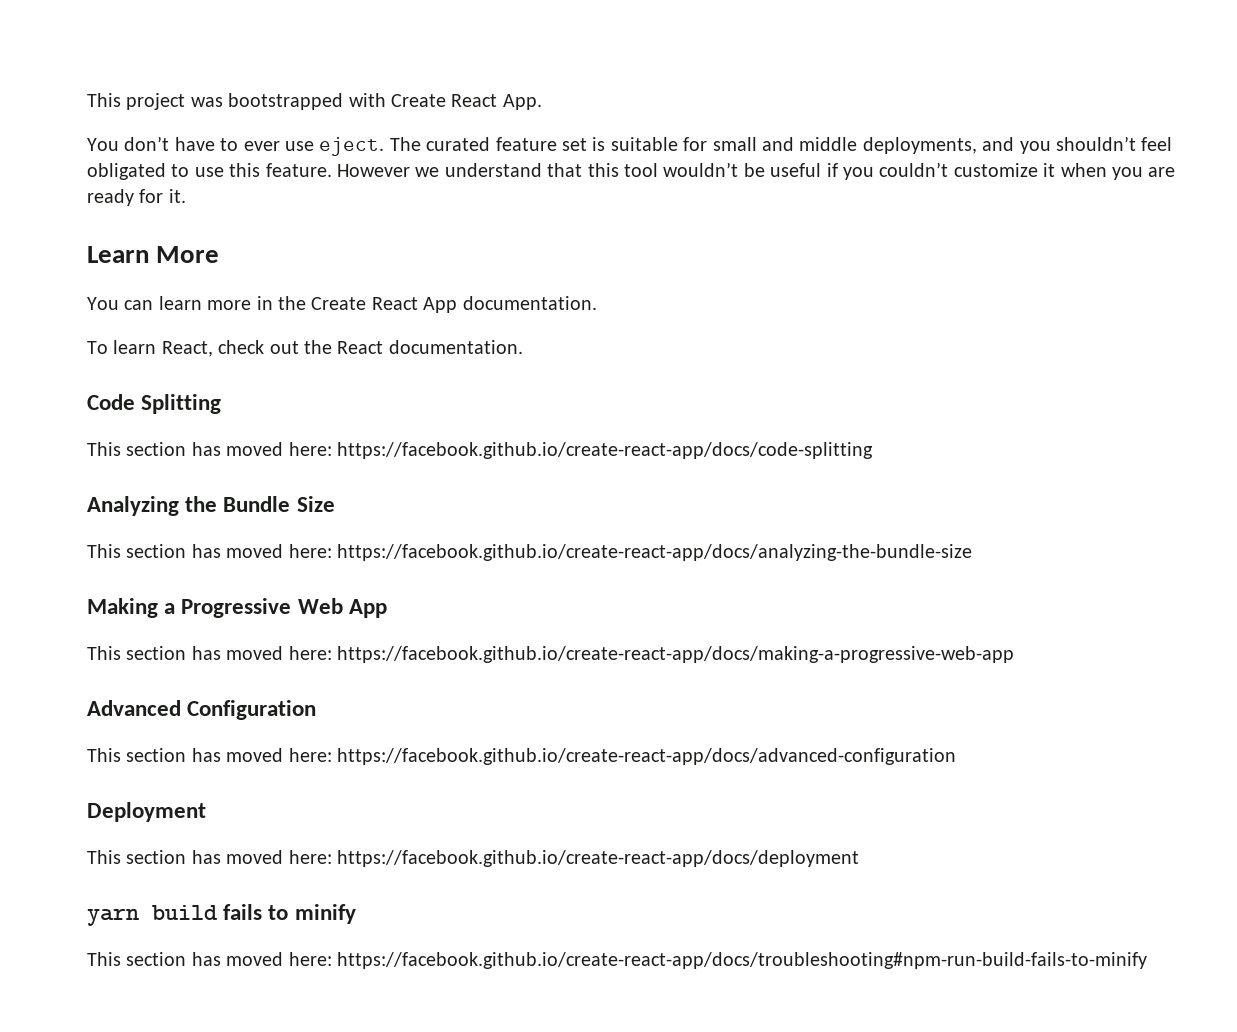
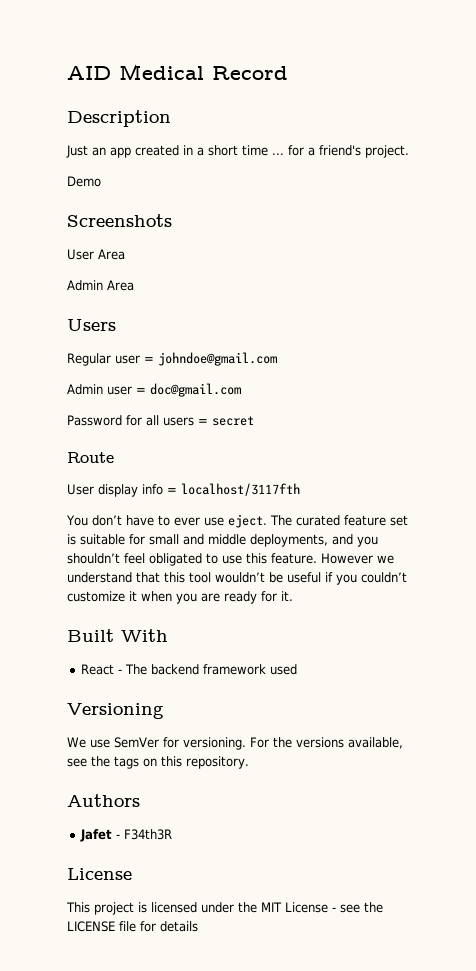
[87,93,542,110] This project was bootstrapped with Create React App. -> [67,64,288,80] [67,110,171,127] [66,145,409,158] [67,176,101,187] [67,214,172,227] [67,249,125,260] [67,280,134,291] [67,319,116,331] [67,352,277,366] [67,383,241,397] [67,415,254,426] [67,452,114,463] [67,483,300,497] AID Medical Record // Description // Just an app created in a short time ... for a friend's project. // Demo // Screenshots // User Area // Admin Area // Users // Regular user = johndoe@gmail.com // Admin user = doc@gmail.com // Password for all users = secret // Route // User display info = localhost/3117fth
[87,246,220,263] [87,296,597,313] [87,340,523,357] [87,394,222,414] [87,442,873,459] [87,496,335,516] [87,544,972,561] [87,598,387,618] [87,646,1014,663] [87,700,317,720] [87,748,956,765] [87,802,206,822] [87,850,859,867] [87,904,356,926] [87,952,1147,969] Learn More // You can learn more in the Create React App documentation. // To learn React, check out the React documentation. // Code Splitting // This section has moved here: https://facebook.github.io/create-react-app/docs/code-splitting // Analyzing the Bundle Size // This section has moved here: https://facebook.github.io/create-react-app/docs/analyzing-the-bundle-size // Making a Progressive Web App // This section has moved here: https://facebook.github.io/create-react-app/docs/making-a-progressive-web-app // Advanced Configuration // This section has moved here: https://facebook.github.io/create-react-app/docs/advanced-configuration // Deployment // This section has moved here: https://facebook.github.io/create-react-app/docs/deployment // yarn build fails to minify // This section has moved here: https://facebook.github.io/create-react-app/docs/troubleshooting#npm-run-build-fails-to-minify -> [67,629,168,642] [80,664,297,675] [67,703,164,719] [67,737,403,750] [67,756,249,769] [67,794,140,807] [79,829,172,842] [67,868,132,880] [66,902,383,915] [67,921,198,932] Built With // React - The backend framework used // Versioning // We use SemVer for versioning. For the versions available, see the tags on this repository. // Authors // Jafet - F34th3R // License // This project is licensed under the MIT License - see the LICENSE file for details

